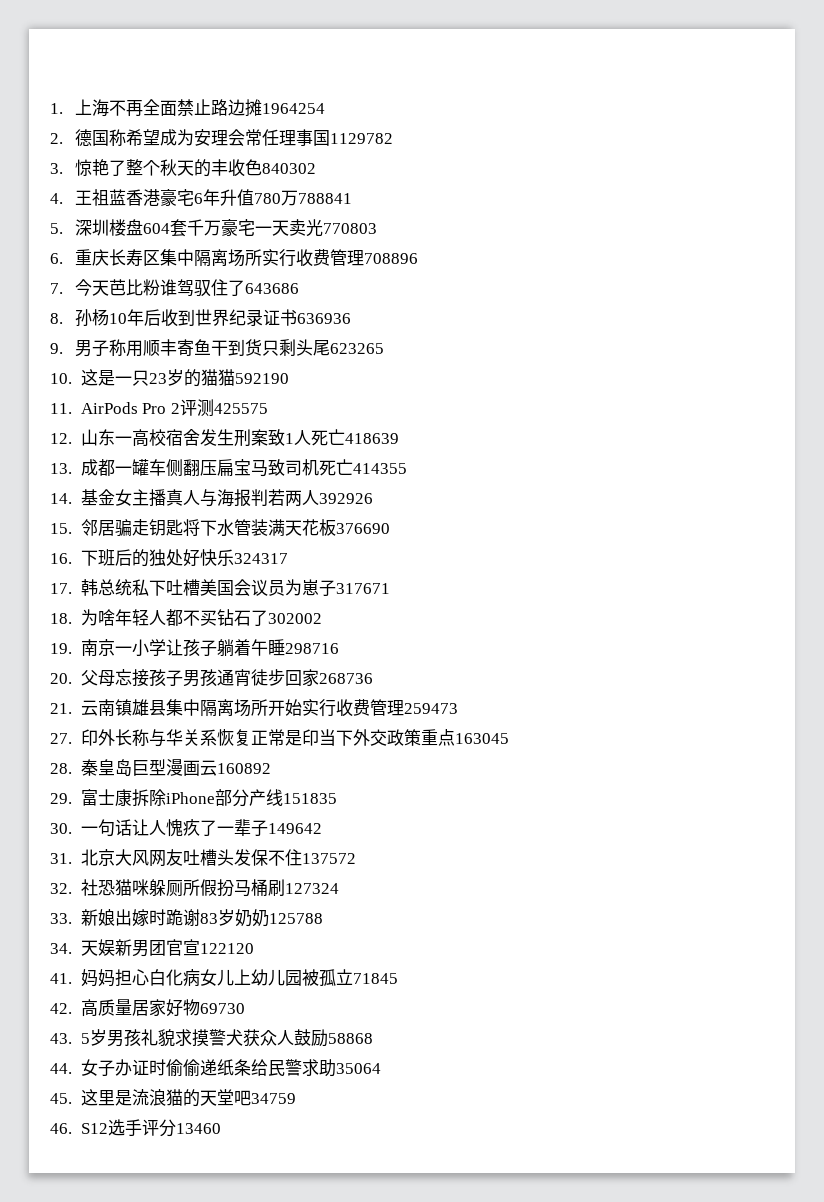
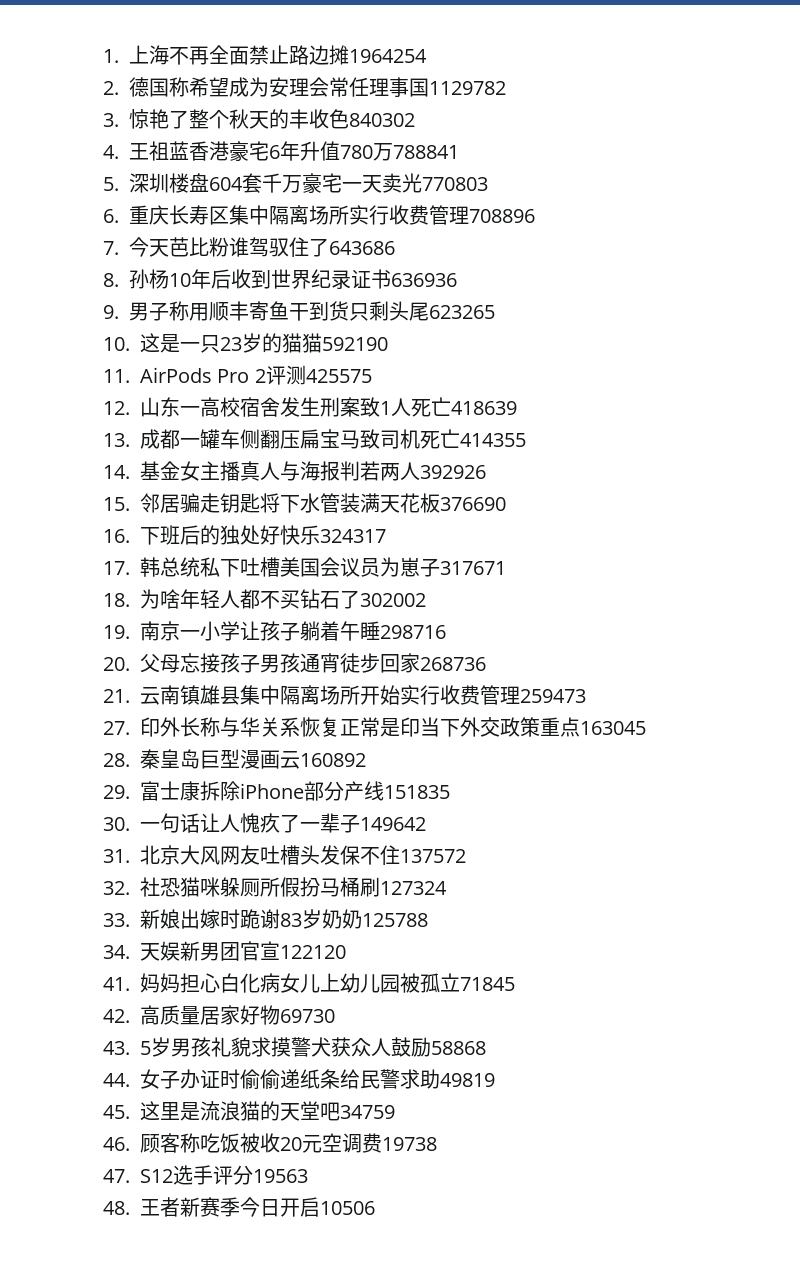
[335,1063,381,1074] 35064 -> [440,1073,495,1087] 49819
[80,1119,221,1137] S12选手评分13460 -> [140,1133,437,1153] [103,1165,308,1185] [103,1197,375,1217] 顾客称吃饭被收20元空调费19738 // 47. S12选手评分19563 // 48.王者新赛季今日开启10506

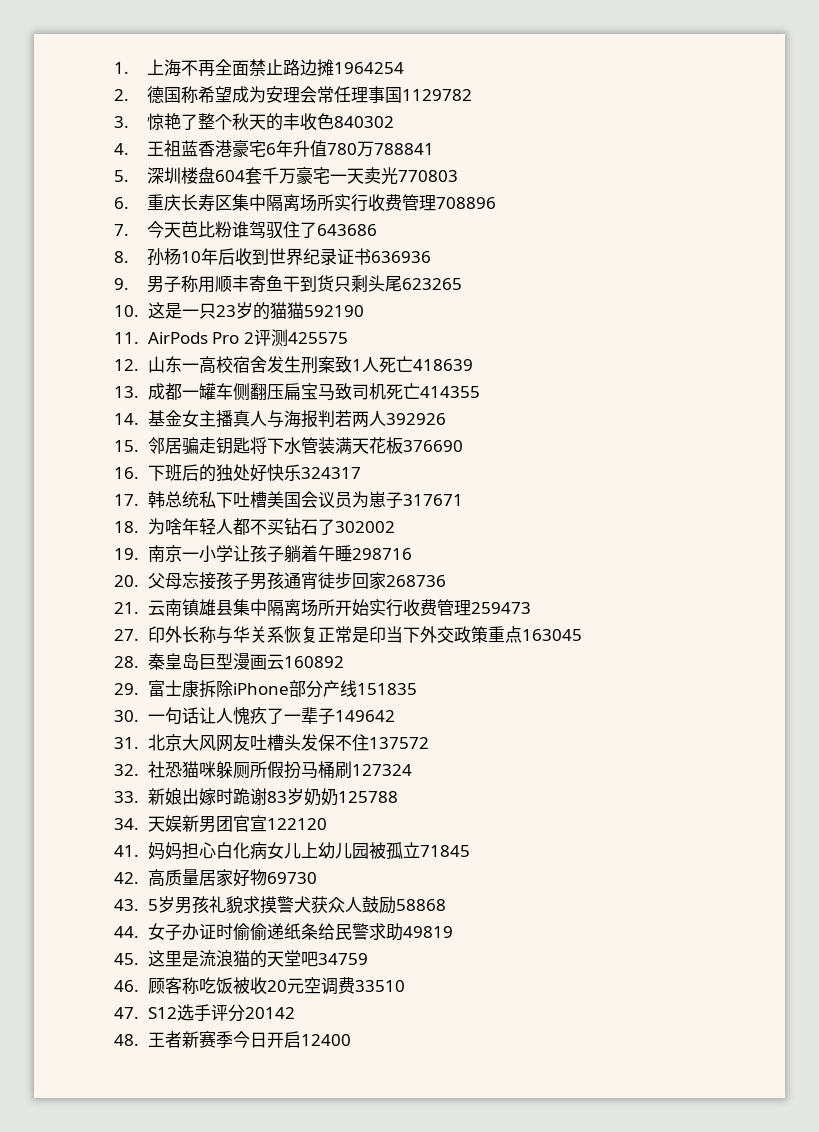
[382,1137,437,1151] 19738 -> [354,980,405,992] 33510
[253,1169,308,1183] 19563 -> [244,1007,295,1019] 20142
[320,1201,375,1215] 10506 -> [300,1034,351,1046] 12400

